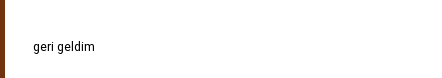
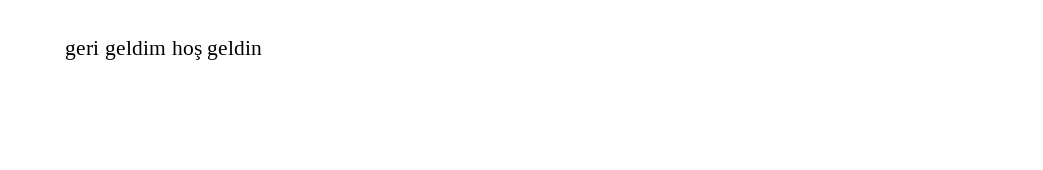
(96, 47) none -> [171,41,263,60] hoş geldin

